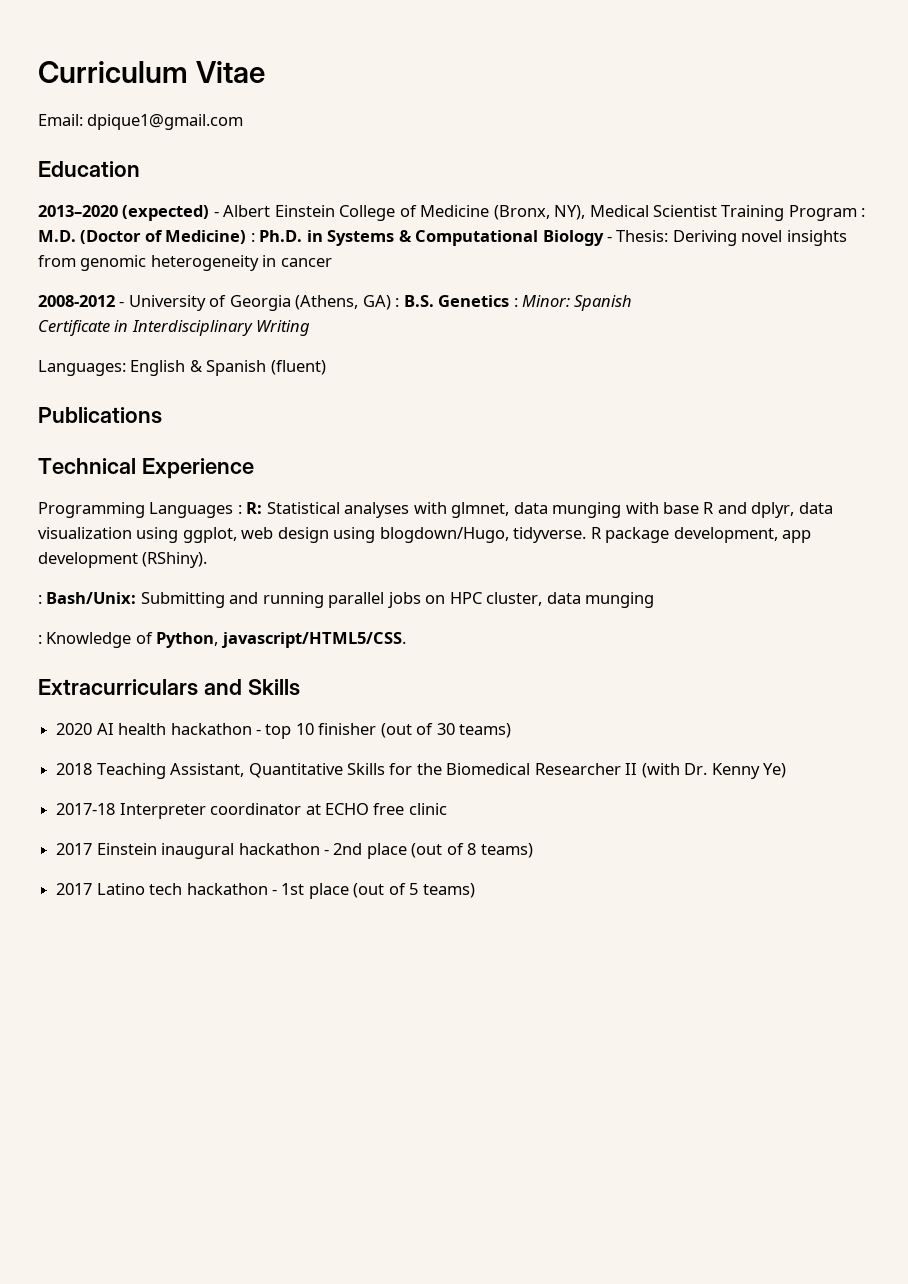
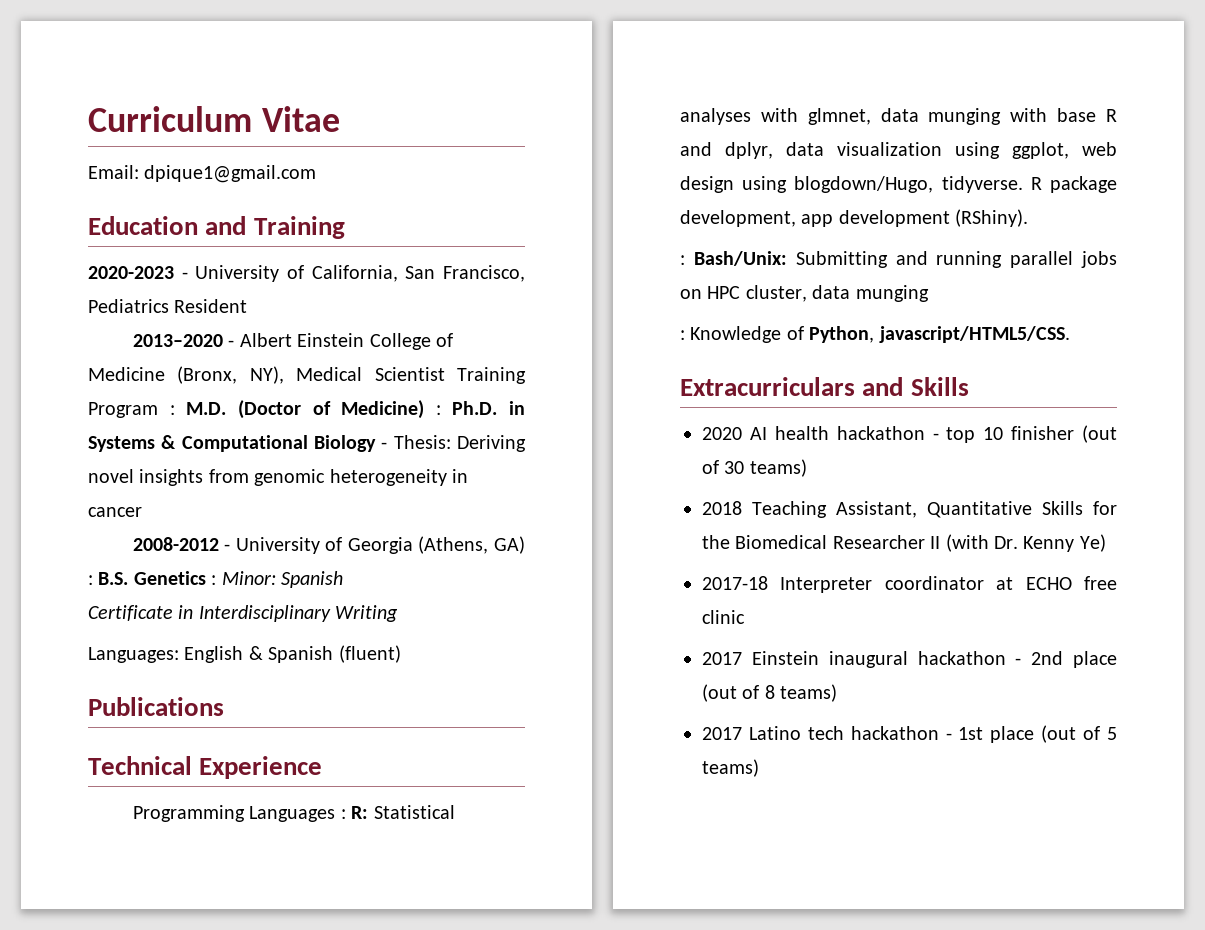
(140, 169) none -> [205,216,345,239] [88,265,525,282] [88,299,248,313] and Training // 2020-2023 - University of California, San Francisco, Pediatrics Resident
[122,205,210,221] (expected) -> (223, 340) none

